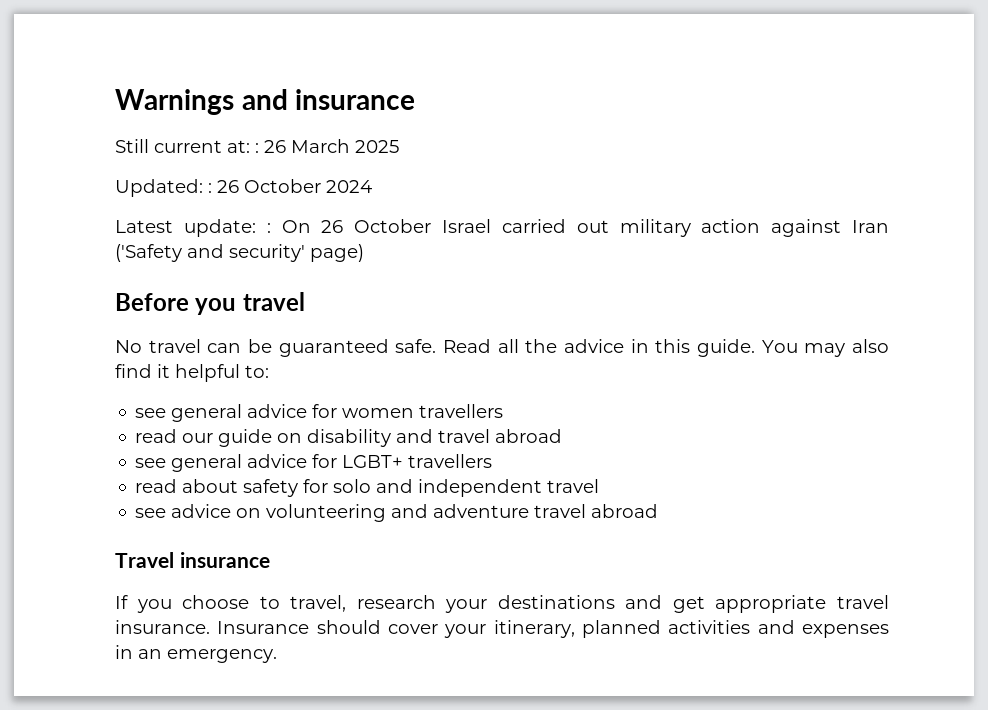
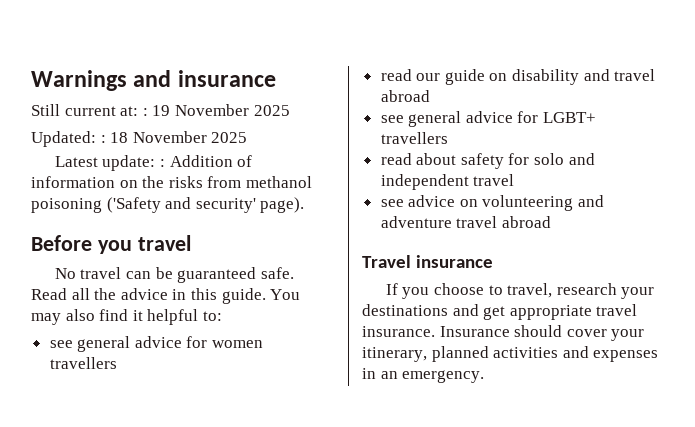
[264,139,350,153] 26 March -> [152,104,249,116] 19 November
[217,179,372,193] 26 October 2024 -> [110,131,248,143] 18 November 2025
[281,219,890,237] On 26 October Israel carried out military action against Iran -> [169,155,253,167] [31,176,312,188] [31,198,102,213] Addition of information on the risks from methanol poisoning
[310,244,364,262] page) -> [260,197,305,213] page).

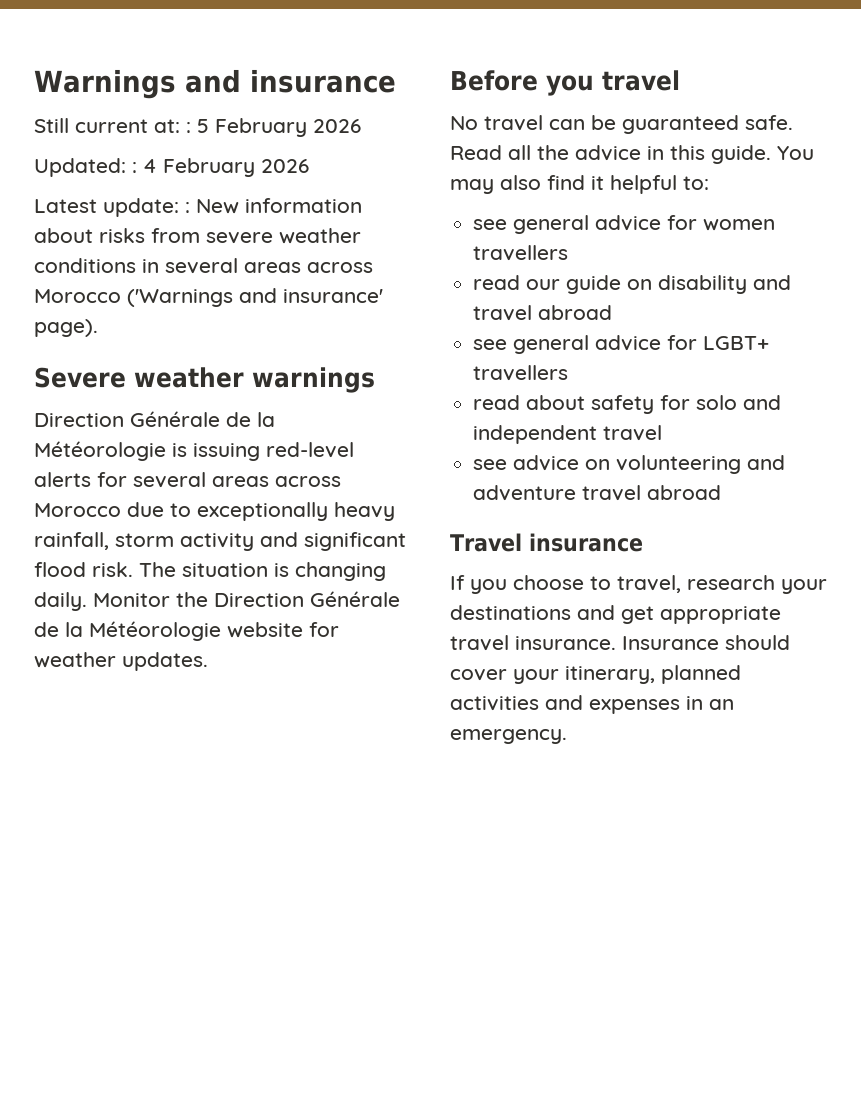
[152,104,290,116] 19 November 2025 -> [197,118,361,137] 5 February 2026
[110,131,248,143] 18 November 2025 -> [143,158,309,177] 4 February 2026
[169,155,253,167] [31,176,312,188] [31,197,305,213] Addition of information on the risks from methanol poisoning ('Safety and security' page). -> [196,198,362,214] [34,228,361,244] [34,258,373,274] [34,288,383,307] [34,319,98,337] [34,367,375,393] [34,411,275,427] [34,441,354,461] [34,472,341,488] [34,502,395,521] [34,532,406,551] [34,562,386,581] [34,591,400,611] [34,621,339,641] [34,652,208,671] New information about risks from severe weather conditions in several areas across Morocco ('Warnings and insurance' page). // Severe weather warnings // Direction Générale de la Météorologie is issuing red-level alerts for several areas across Morocco due to exceptionally heavy rainfall, storm activity and significant flood risk. The situation is changing daily. Monitor the Direction Générale de la Météorologie website for weather updates.

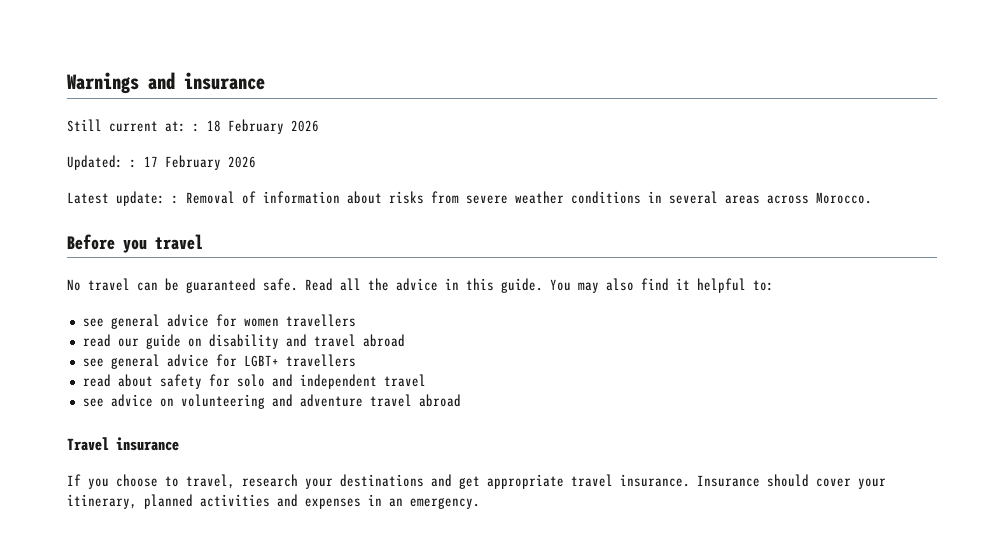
[197,119,209,133] 5 -> [207,120,221,132] 18
[143,159,157,173] 4 -> [144,156,158,167] 17
[196,199,239,214] New -> [186,191,256,204] Removal of
[34,288,383,307] [34,319,98,337] [34,367,375,393] [34,411,275,427] [34,441,354,461] [34,472,341,488] [34,502,395,521] [34,532,406,551] [34,562,386,581] [34,591,400,611] [34,621,339,641] [34,652,208,671] Morocco ('Warnings and insurance' page). // Severe weather warnings // Direction Générale de la Météorologie is issuing red-level alerts for several areas across Morocco due to exceptionally heavy rainfall, storm activity and significant flood risk. The situation is changing daily. Monitor the Direction Générale de la Météorologie website for weather updates. -> [816,192,872,204] Morocco.

